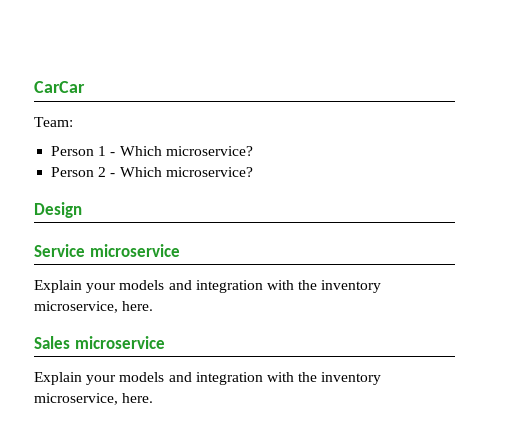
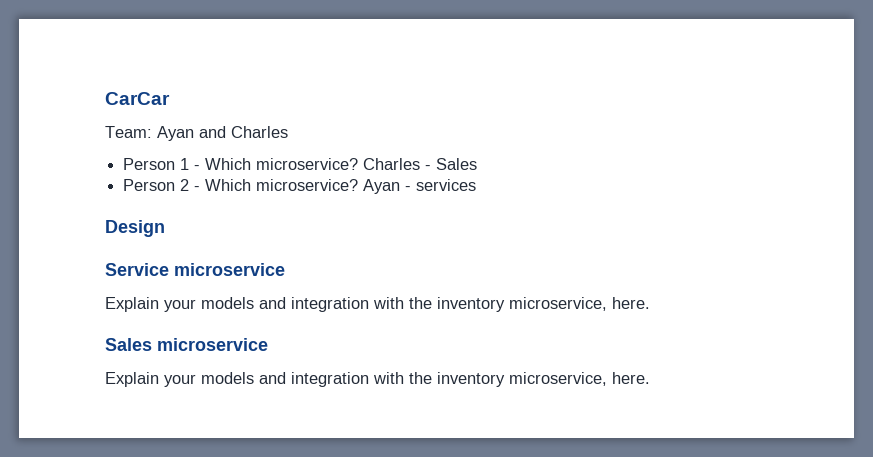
(73, 122) none -> [157,126,288,141] Ayan and Charles
(253, 151) none -> [363,158,478,170] Charles - Sales
(253, 172) none -> [363,179,477,194] Ayan - services

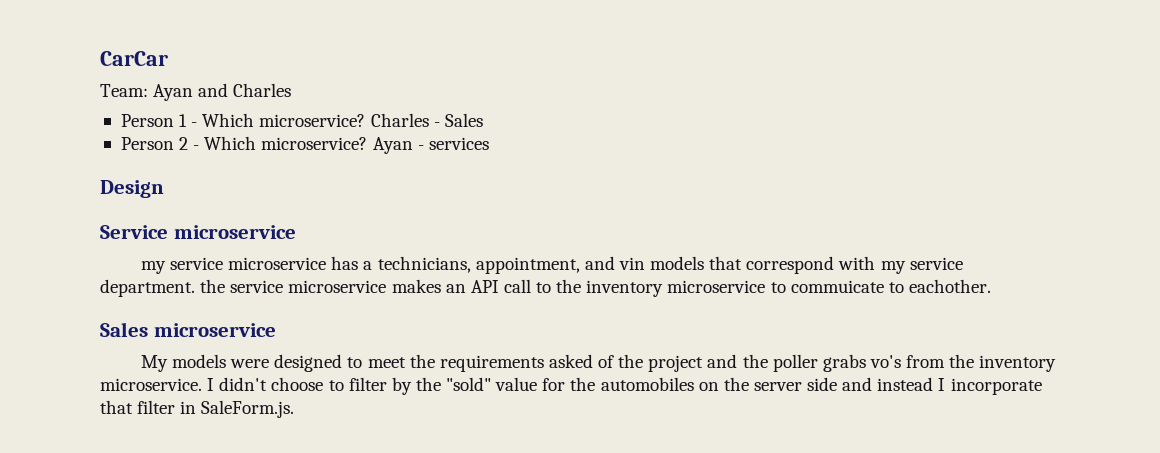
[105,297,650,312] [105,338,268,351] [105,372,650,387] Explain your models and integration with the inventory microservice, here. // Sales microservice // Explain your models and integration with the inventory microservice, here. -> [140,256,963,274] [100,279,991,297] [100,322,276,337] [140,354,1057,372] [100,377,1042,395] [100,400,295,418] my service microservice has a technicians, appointment, and vin models that correspond with my service department. the service microservice makes an API call to the inventory microservice to commuicate to eachother. // Sales microservice // My models were designed to meet the requirements asked of the project and the poller grabs vo's from the inventory microservice. I didn't choose to filter by the "sold" value for the automobiles on the server side and instead I incorporate that filter in SaleForm.js.

